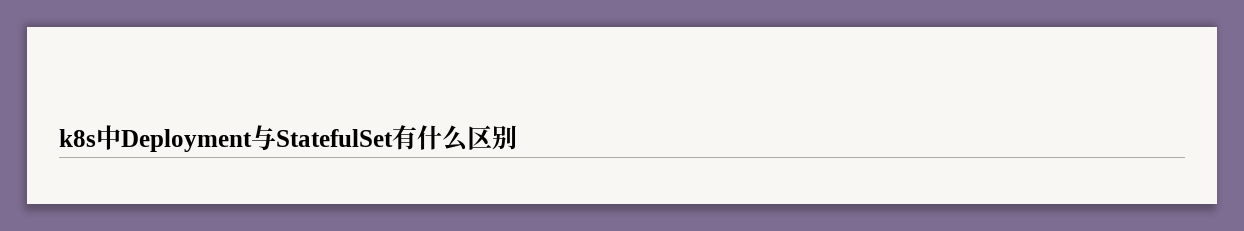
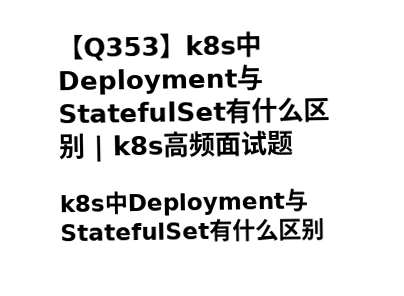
[59,125,517,152] k8s中Deployment与StatefulSet有什么区别 -> [57,31,262,61] [57,64,264,96] [58,96,330,124] [58,129,294,162] [59,188,308,217] [60,217,325,242] 【Q353】k8s中Deployment与StatefulSet有什么区别 | k8s高频面试题 // k8s中Deployment与StatefulSet有什么区别

